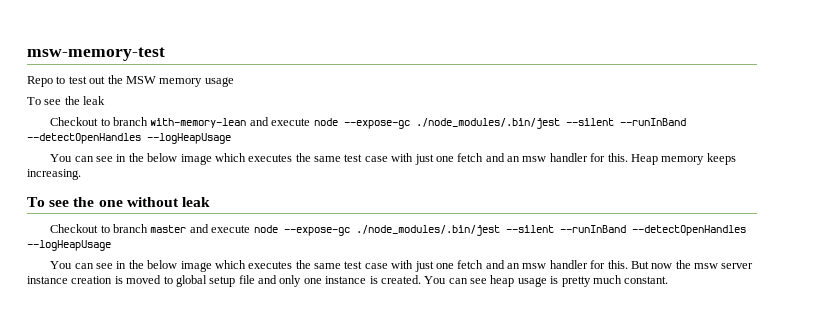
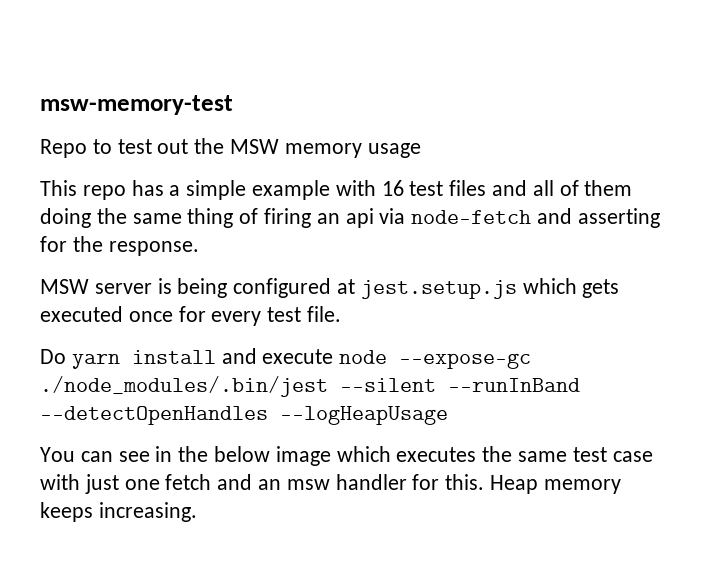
[27,96,106,105] [50,117,247,128] To see the leak // Checkout to branch with-memory-lean -> [40,180,633,200] [40,208,660,228] [40,236,199,256] [40,278,620,299] [40,306,342,326] [40,349,216,369] This repo has a simple example with 16 test files and all of them doing the same thing of firing an api via node-fetch and asserting for the response. // MSW server is being configured at jest.setup.js which gets executed once for every test file. // Do yarn install
[27,197,210,207] [50,224,746,236] [27,240,111,251] [50,260,754,272] [27,275,669,287] // To see the one without leak // Checkout to branch master and execute node --expose-gc ./node_modules/.bin/jest --silent --runInBand --detectOpenHandles --logHeapUsage // You can see in the below image which executes the same test case with just one fetch and an msw handler for this. But now the msw server instance creation is moved to global setup file and only one instance is created. You can see heap usage is pretty much constant. -> (197, 512) none

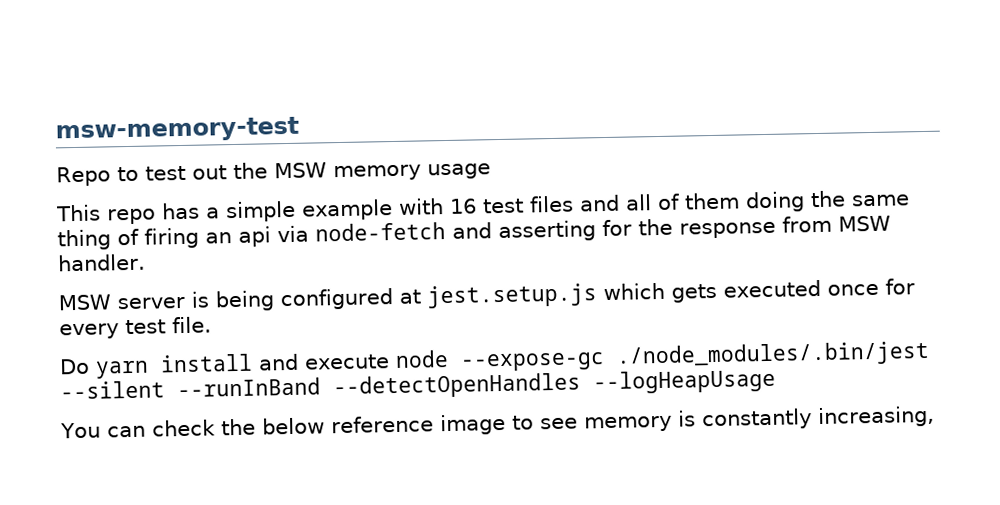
[108,241,199,256] response. -> [679,215,891,239] [57,253,146,272] response from MSW handler.
[118,446,653,466] [40,474,621,494] [40,502,197,522] see in the below image which executes the same test case with just one fetch and an msw handler for this. Heap memory keeps increasing. -> [151,405,935,437] check the below reference image to see memory is constantly increasing,

